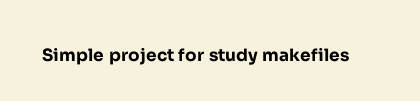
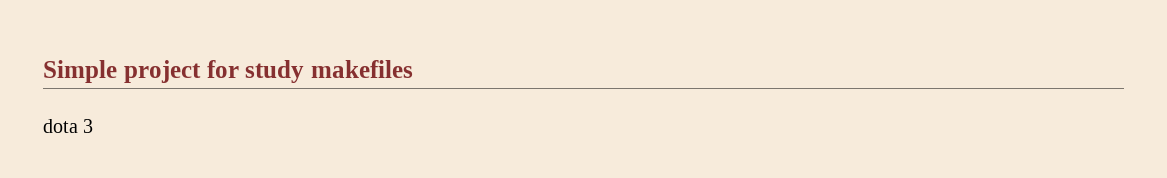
(350, 54) none -> [43,119,94,133] // dota 3

